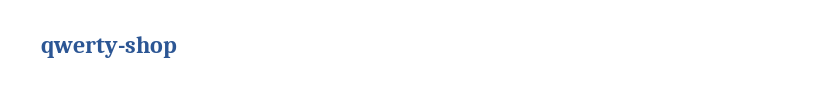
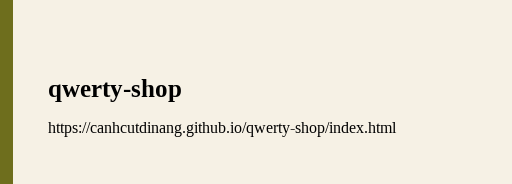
(177, 47) none -> [48,122,397,137] // https://canhcutdinang.github.io/qwerty-shop/index.html

